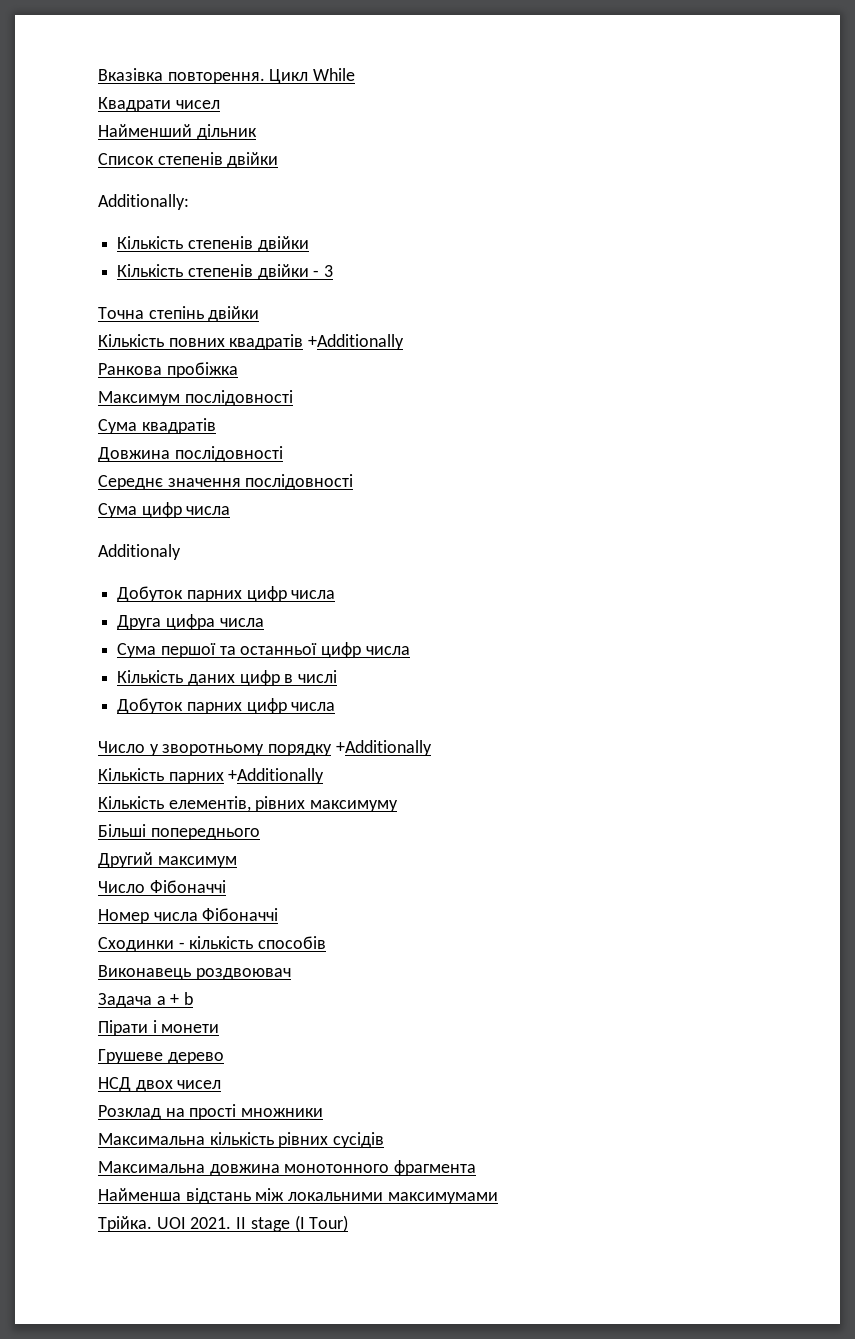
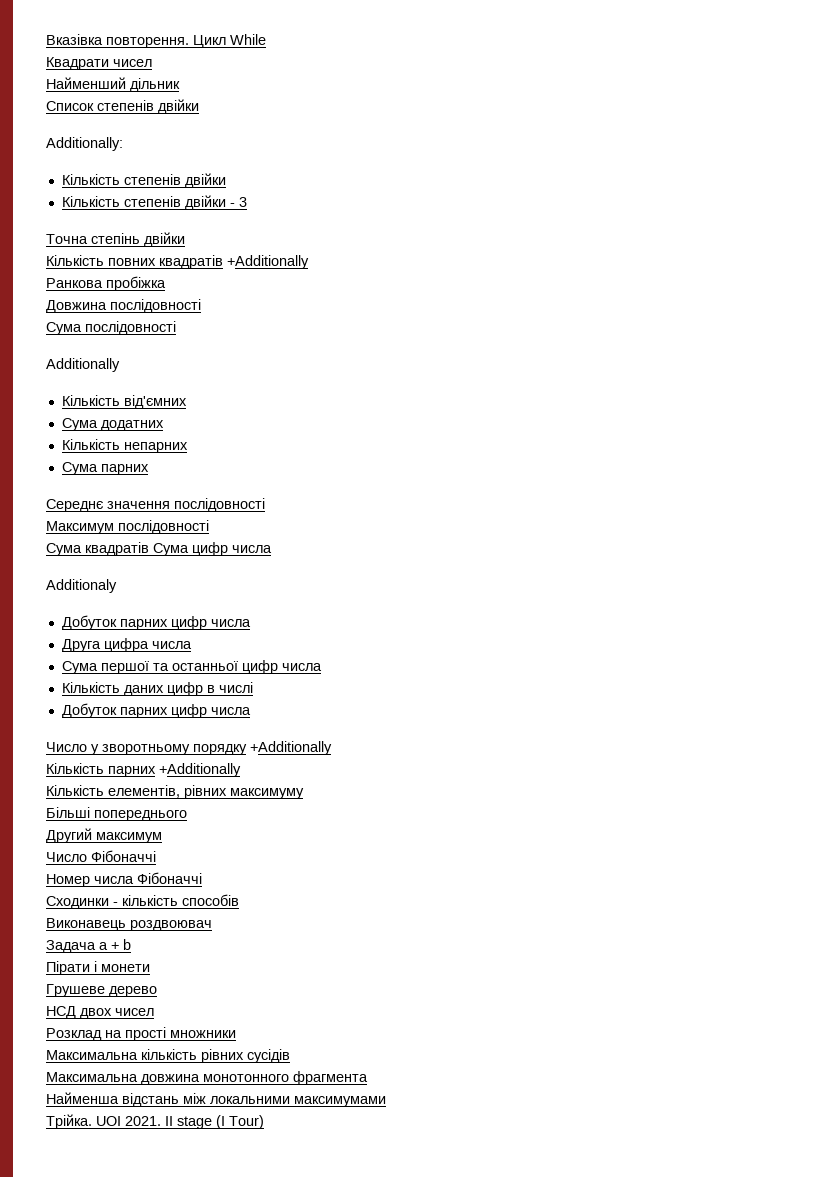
(238, 370) none -> [46,299,201,313] [46,321,176,335] [46,358,120,372] [61,395,187,409] [61,418,164,431] [61,439,188,453] [61,462,149,475] [46,498,265,512] // Довжина послідовності // Сума послідовності // Additionally // Кількість від'ємних // Сума додатних // Кількість непарних // Сума парних // Середнє значення послідовності
[98,446,283,462] [98,474,354,490] // Довжина послідовності // Середнє значення послідовності // -> (149, 549) none

